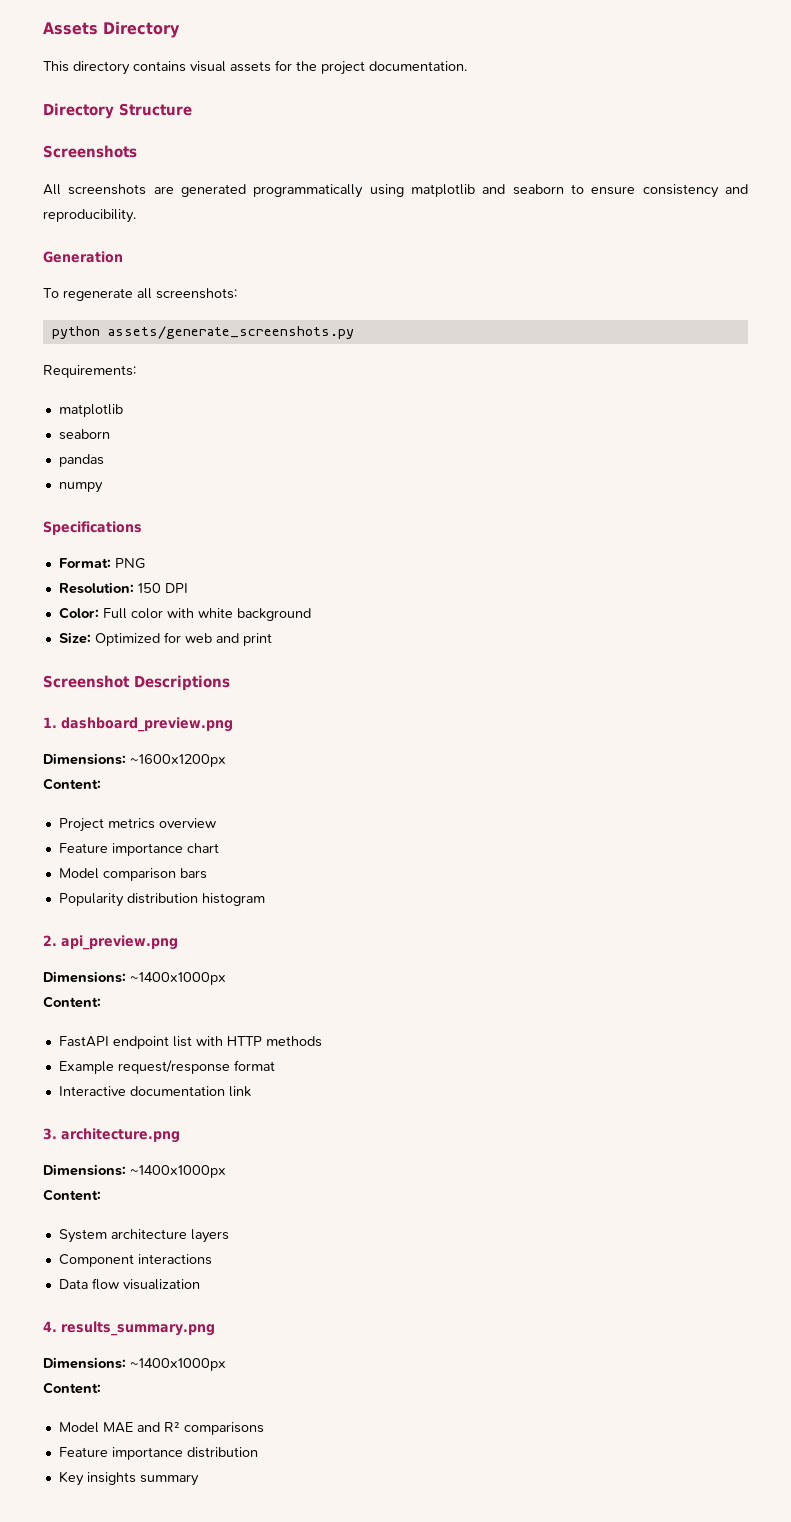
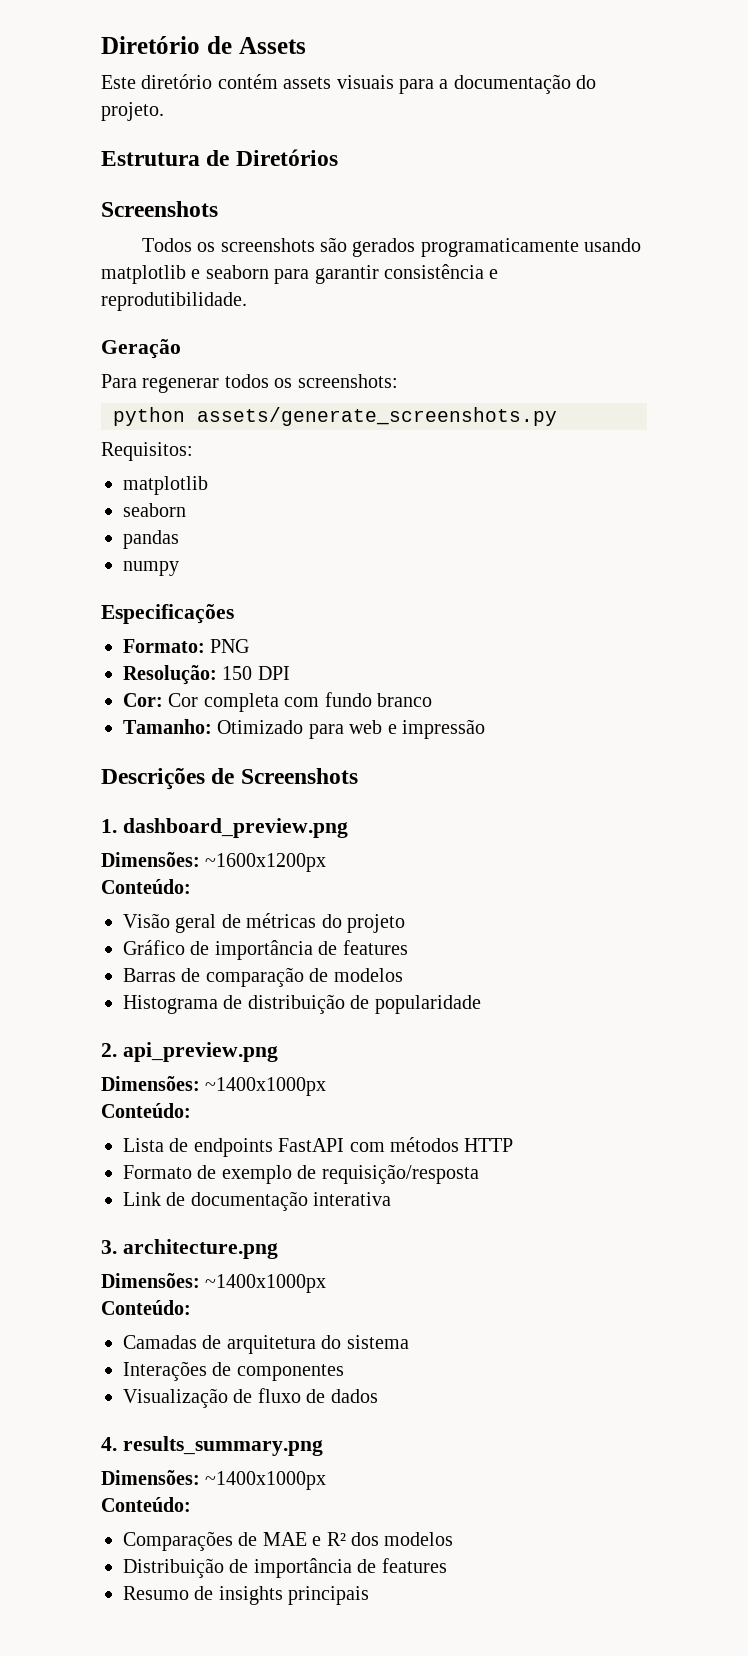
(43, 28) none -> [101,36,232,54] Diretório de
[103,21,180,38] [43,60,467,75] [43,103,192,119] [43,145,137,158] [43,184,749,198] [43,209,136,223] [43,251,123,263] [43,288,152,301] Directory // This directory contains visual assets for the project documentation. // Directory Structure // Screenshots // All screenshots are generated programmatically using matplotlib and seaborn to ensure consistency and reproducibility. // Generation // To regenerate all -> [101,74,597,94] [101,102,164,121] [101,149,338,166] [101,201,218,217] [141,237,642,257] [101,264,499,284] [101,292,247,311] [101,339,181,359] [101,374,293,393] // Este diretório contém assets visuais para a documentação do projeto. // Estrutura de Diretórios // Screenshots // Todos os screenshots são gerados programaticamente usando matplotlib e seaborn para garantir consistência e reprodutibilidade. // Geração // Para regenerar todos os
[43,365,136,378] Requirements: -> [101,442,193,461] Requisitos:
[43,521,142,535] [58,558,111,568] Specifications // Format: -> [101,604,234,624] [123,639,205,653] Especificações // Formato:
[58,582,134,594] Resolution: -> [123,665,217,685] Resolução:
[58,607,311,621] [58,632,272,646] [43,675,230,691] Color: Full color with white background // Size: Optimized for web and print // Screenshot Descriptions -> [123,692,432,712] [123,719,485,739] [101,768,358,790] Cor: Cor completa com fundo branco // Tamanho: Otimizado para web e impressão // Descrições de Screenshots
[43,753,126,765] Dimensions: -> [101,852,200,867] Dimensões:
[43,778,101,790] [58,818,216,832] [58,843,219,856] [58,868,207,881] [58,893,265,907] Content: // Project metrics overview // Feature importance chart // Model comparison bars // Popularity distribution histogram -> [101,879,191,894] [123,913,405,933] [123,940,408,960] [123,967,403,987] [123,994,481,1014] Conteúdo: // Visão geral de métricas do projeto // Gráfico de importância de features // Barras de comparação de modelos // Histograma de distribuição de popularidade
[43,971,226,985] [43,996,101,1008] [58,1036,322,1049] [58,1060,275,1074] [58,1086,251,1097] Dimensions: ~1400x1000px // Content: // FastAPI endpoint list with HTTP methods // Example request/response format // Interactive documentation link -> [101,1076,327,1096] [101,1103,191,1118] [123,1137,514,1157] [123,1164,479,1184] [123,1191,392,1211] Dimensões: ~1400x1000px // Conteúdo: // Lista de endpoints FastAPI com métodos HTTP // Formato de exemplo de requisição/resposta // Link de documentação interativa
[43,1164,226,1178] [43,1189,101,1201] [58,1229,229,1243] [58,1254,212,1267] [58,1278,200,1290] Dimensions: ~1400x1000px // Content: // System architecture layers // Component interactions // Data flow visualization -> [101,1273,327,1293] [101,1300,191,1315] [123,1335,409,1354] [123,1361,344,1381] [123,1388,378,1408] Dimensões: ~1400x1000px // Conteúdo: // Camadas de arquitetura do sistema // Interações de componentes // Visualização de fluxo de dados
[43,1357,226,1371] [43,1382,101,1394] [58,1422,264,1435] [58,1447,258,1460] [58,1471,199,1486] Dimensions: ~1400x1000px // Content: // Model MAE and R² comparisons // Feature importance distribution // Key insights summary -> [101,1470,327,1490] [101,1497,191,1512] [123,1531,454,1551] [123,1558,447,1578] [123,1586,370,1605] Dimensões: ~1400x1000px // Conteúdo: // Comparações de MAE e R² dos modelos // Distribuição de importância de features // Resumo de insights principais

